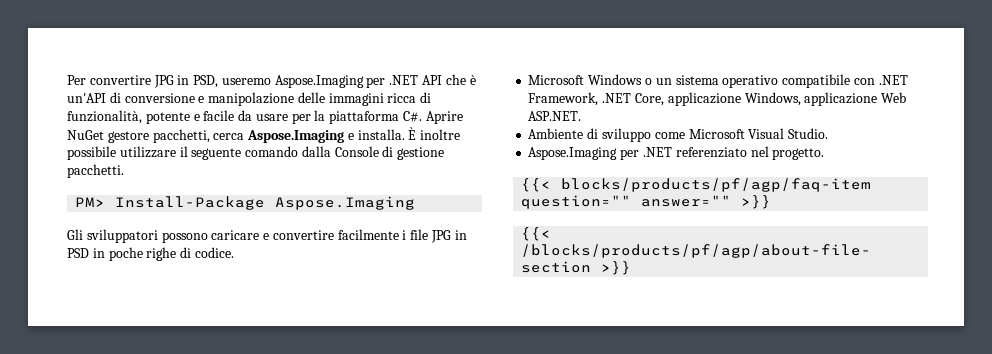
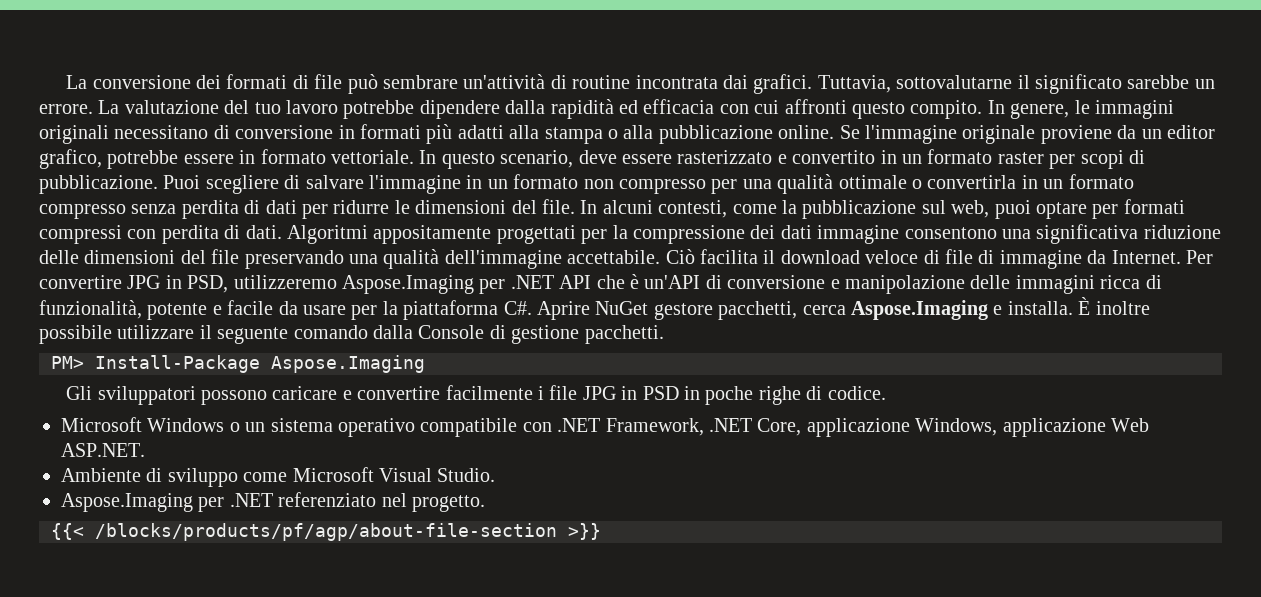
(67, 80) none -> [66,74,1215,94] [39,99,1174,119] [39,124,1215,144] [39,149,1145,169] [39,174,1134,194] [39,199,1185,219] [39,224,1221,244] [39,249,1181,269] La conversione dei formati di file può sembrare un'attività di routine incontrata dai grafici. Tuttavia, sottovalutarne il significato sarebbe un errore. La valutazione del tuo lavoro potrebbe dipendere dalla rapidità ed efficacia con cui affronti questo compito. In genere, le immagini originali necessitano di conversione in formati più adatti alla stampa o alla pubblicazione online. Se l'immagine originale proviene da un editor grafico, potrebbe essere in formato vettoriale. In questo scenario, deve essere rasterizzato e convertito in un formato raster per scopi di pubblicazione. Puoi scegliere di salvare l'immagine in un formato non compresso per una qualità ottimale o convertirla in un formato compresso senza perdita di dati per ridurre le dimensioni del file. In alcuni contesti, come la pubblicazione sul web, puoi optare per formati compressi con perdita di dati. Algoritmi appositamente progettati per la compressione dei dati immagine consentono una significativa riduzione delle dimensioni del file preservando una qualità dell'immagine accettabile. Ciò facilita il download veloce di file di immagine da Internet.
[221,78,271,85] useremo -> [233,275,337,289] utilizzeremo
[521,178,872,192] [521,195,772,209] // {{< blocks/products/pf/agp/faq-item question="" answer="" >}} -> (485, 503) none

